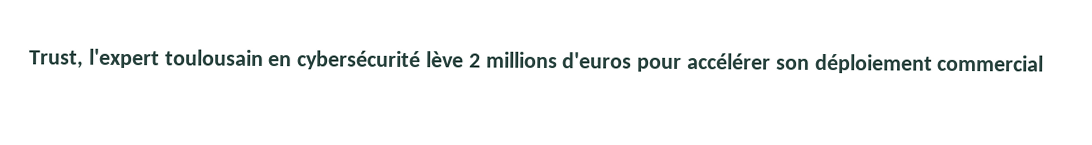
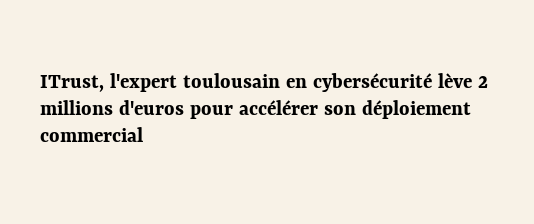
[29,50,84,69] Trust, -> [40,75,104,92] ITrust,

